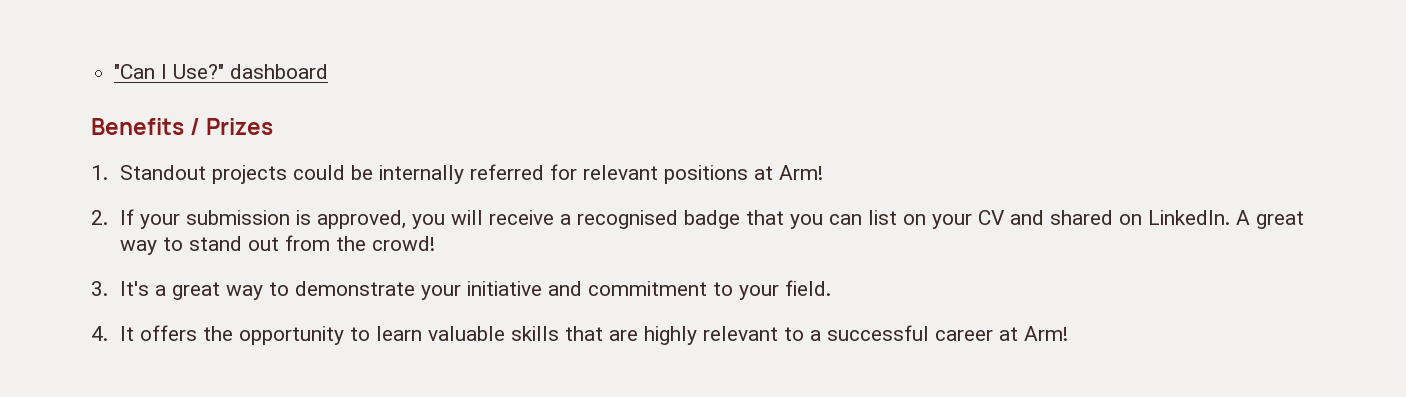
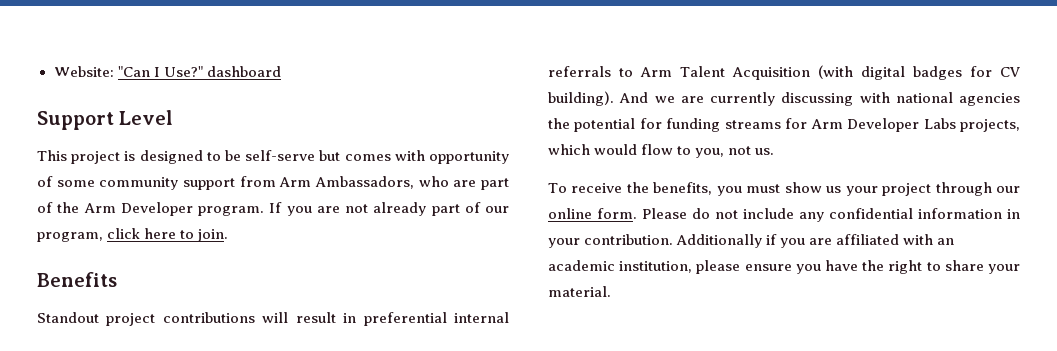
(114, 71) none -> [53,66,114,77] Website:
[91,118,274,135] [91,164,823,184] [91,209,1304,229] [119,235,435,255] [91,280,831,300] [91,325,1068,345] Benefits / Prizes // 1. Standout projects could be internally referred for relevant positions at Arm! // 2. If your submission is approved, you will receive a recognised badge that you can list on your CV and shared on LinkedIn. A great way to stand out from the crowd! // 3. It's a great way to demonstrate your initiative and commitment to your field. // 4. It offers the opportunity to learn valuable skills that are highly relevant to a successful career at Arm! -> [37,110,174,130] [37,150,509,164] [37,176,510,190] [37,202,509,216] [37,228,229,242] [37,272,117,287] [37,312,510,326] [548,65,1020,80] [548,91,1020,106] [548,118,1020,132] [548,144,775,158] [548,182,1021,196] [548,208,1020,222] [548,234,955,248] [548,260,1020,274] [548,286,611,297] Support Level // This project is designed to be self-serve but comes with opportunity of some community support from Arm Ambassadors, who are part of the Arm Developer program. If you are not already part of our program, click here to join. // Benefits // Standout project contributions will result in preferential internal referrals to Arm Talent Acquisition (with digital badges for CV building). And we are currently discussing with national agencies the potential for funding streams for Arm Developer Labs projects, which would flow to you, not us. // To receive the benefits, you must show us your project through our online form. Please do not include any confidential information in your contribution. Additionally if you are affiliated with an academic institution, please ensure you have the right to share your material.

